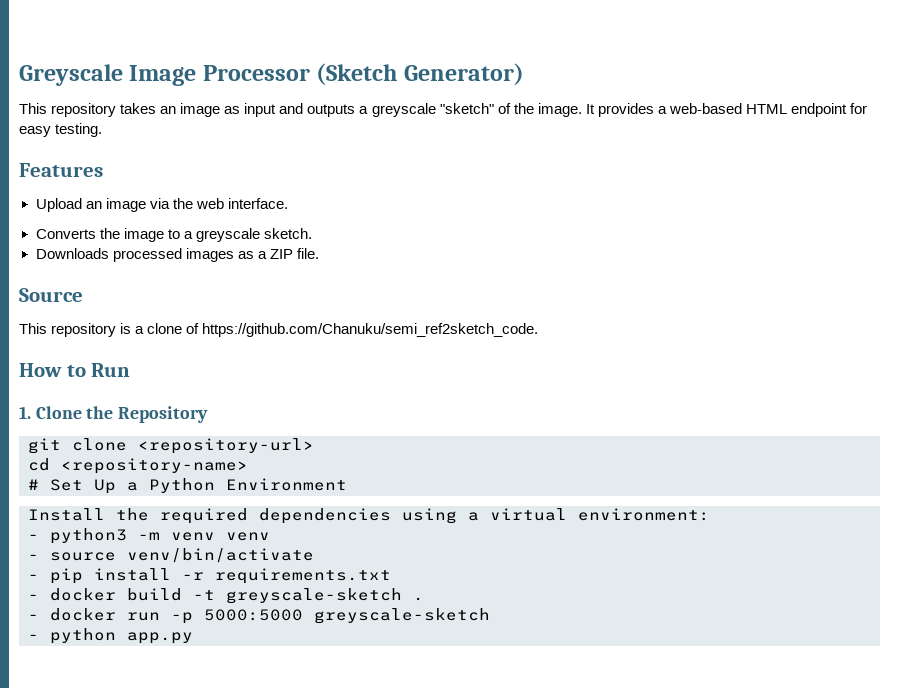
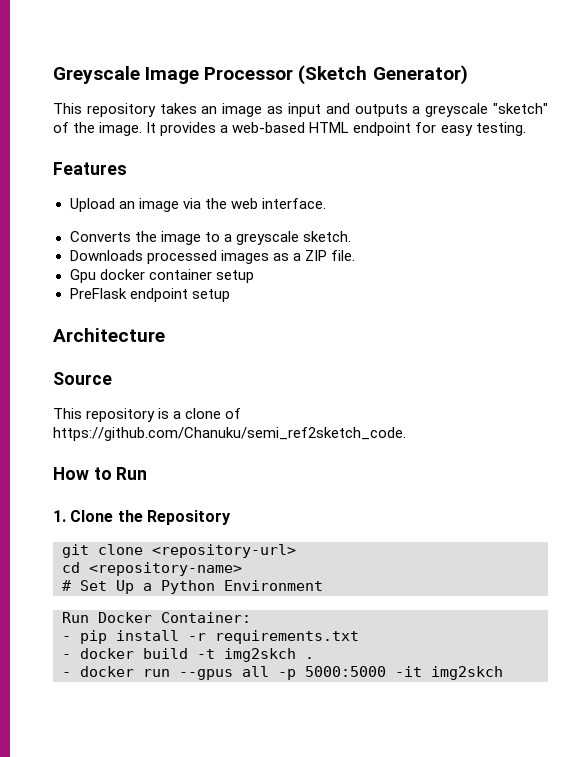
(319, 253) none -> [69,269,254,283] [69,288,230,302] [53,328,165,342] // Gpu docker container setup // PreFlask endpoint setup // Architecture
[28,508,710,524] [28,528,270,544] [28,548,314,563] Install the required dependencies using a virtual environment: // - python3 -m venv venv // - source venv/bin/activate -> [62,612,251,623] Run Docker Container:
[226,588,402,604] greyscale-sketch -> [224,648,296,662] img2skch
[171,608,490,624] [28,628,193,644] -p 5000:5000 greyscale-sketch // - python app.py -> [179,666,503,680] --gpus all -p 5000:5000 -it img2skch

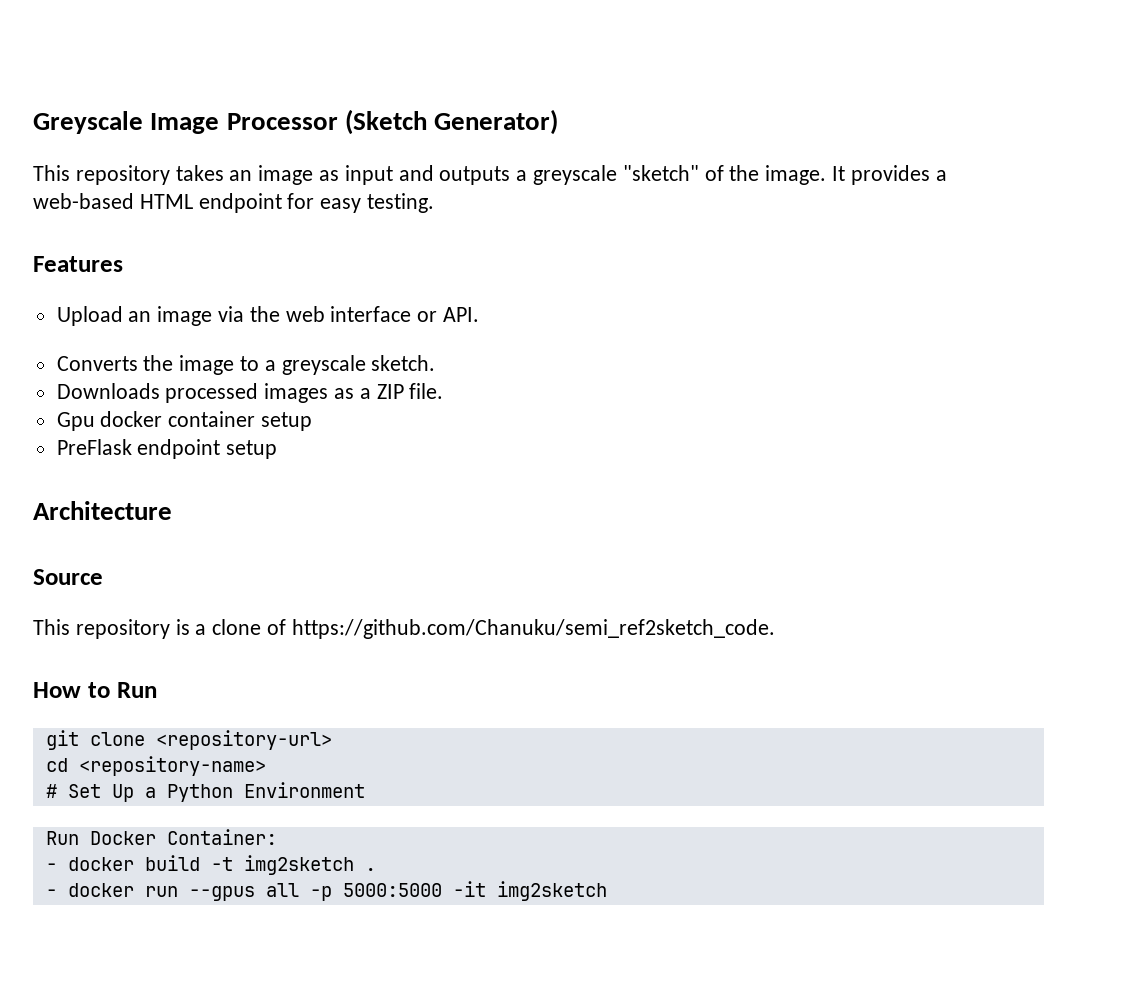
[261,198,326,209] interface. -> [330,306,480,322] interface or API.
[53,510,231,525] // 1. Clone the Repository -> (157, 690) none
[62,630,359,644] // - pip install -r requirements.txt -> (277, 837) none
[224,648,296,662] img2skch -> [243,855,354,875] img2sketch
[431,666,503,680] img2skch -> [496,881,607,901] img2sketch

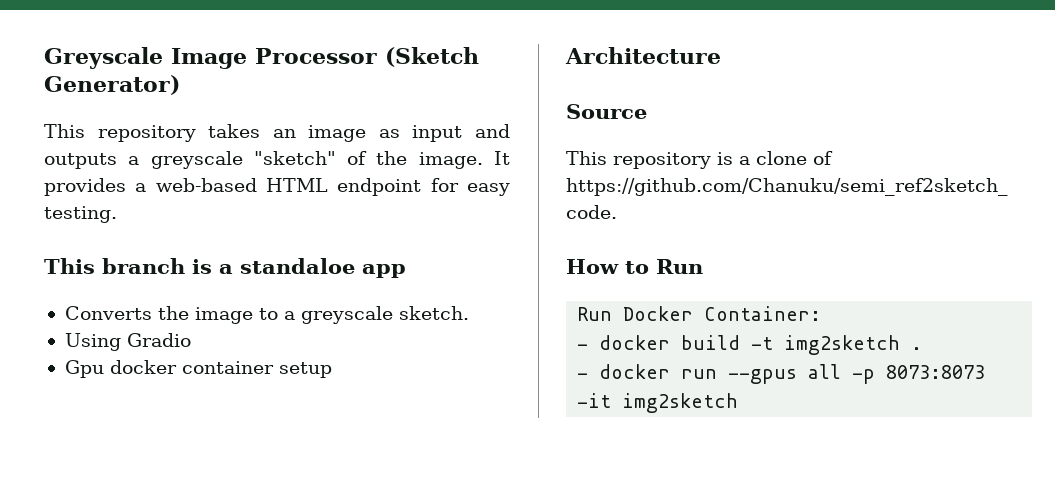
[33,256,123,272] [56,306,480,326] Features // Upload an image via the web interface or API. -> [44,258,406,278] This branch is a standaloe app
[56,383,444,403] Downloads processed images as a ZIP file. -> [64,333,191,351] Using Gradio
[56,439,278,459] // PreFlask endpoint setup -> (332, 370) none
[45,730,332,750] [45,756,266,776] [45,782,365,802] // git clone <repository-url> // cd <repository-name> // # Set Up a Python Environment -> (703, 266) none
[342,883,442,897] 5000:5000 -> [886,365,986,379] 8073:8073

